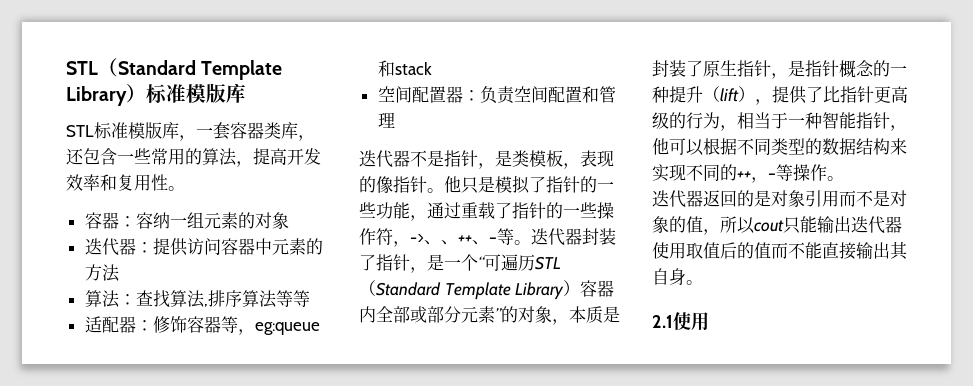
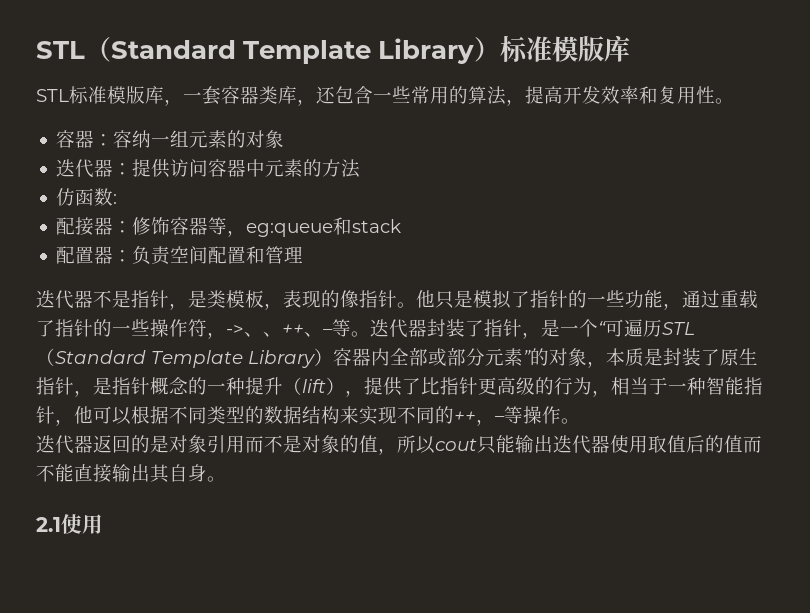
[84,290,310,308] [84,316,119,333] 算法：查找算法,排序算法等等 // 适配 -> [56,188,118,206] [56,217,95,236] 仿函数: // 配接
[377,86,412,103] 空间 -> (402, 226) none

